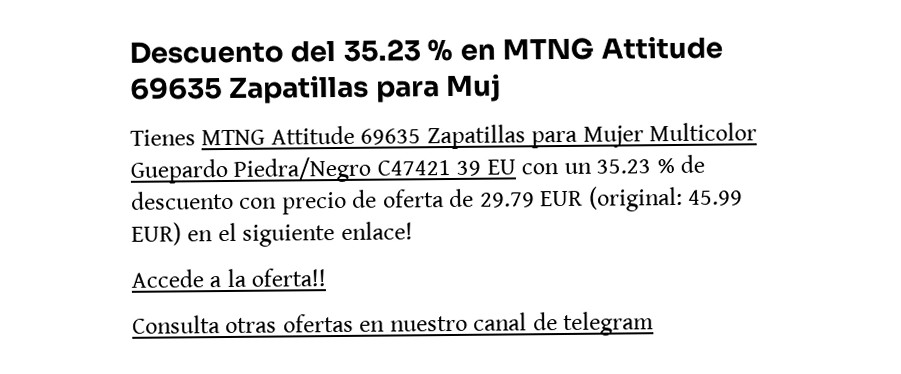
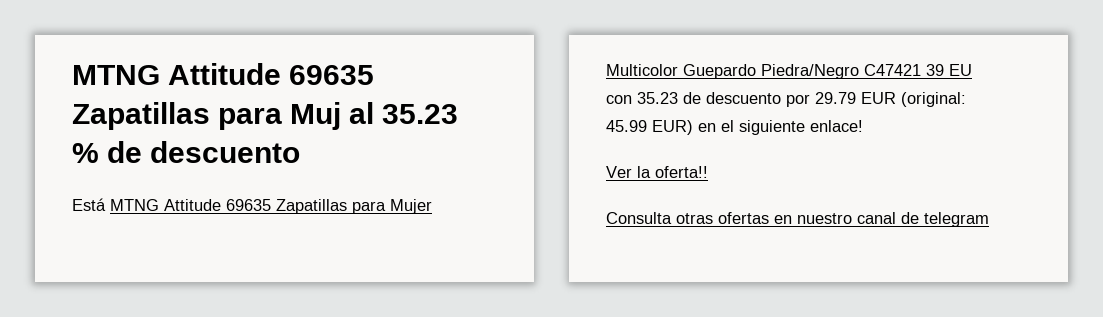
[129,38,496,64] Descuento del 35.23 % en -> (72, 75) none
[130,129,196,146] // Tienes -> [349,102,459,124] [72,141,301,163] [72,198,106,211] al 35.23 % de descuento // Está
[563,154,706,174] [131,188,475,215] un 35.23 % de descuento con precio de oferta de -> [637,92,810,107] 35.23 de descuento por
[131,269,223,288] Accede a -> [606,166,632,178] Ver

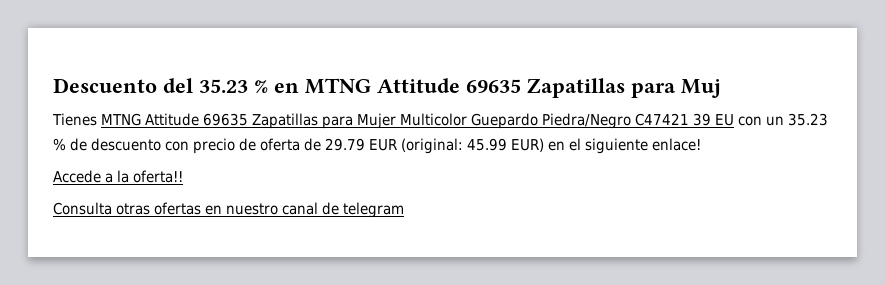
(72, 75) none -> [53,78,299,93] Descuento del 35.23 % en
[349,102,459,124] [72,141,301,163] [72,198,106,211] al 35.23 % de descuento // Está -> [52,113,97,126] // Tienes
[637,92,810,107] 35.23 de descuento por -> [766,113,828,126] [53,138,321,154] un 35.23 % de descuento con precio de oferta de
[606,166,632,178] Ver -> [53,170,113,183] Accede a

